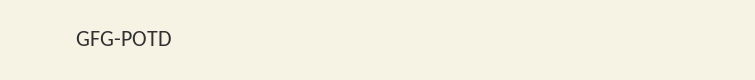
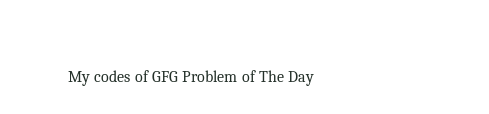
[76,31,172,46] GFG-POTD -> [68,70,315,86] My codes of GFG Problem of The Day

